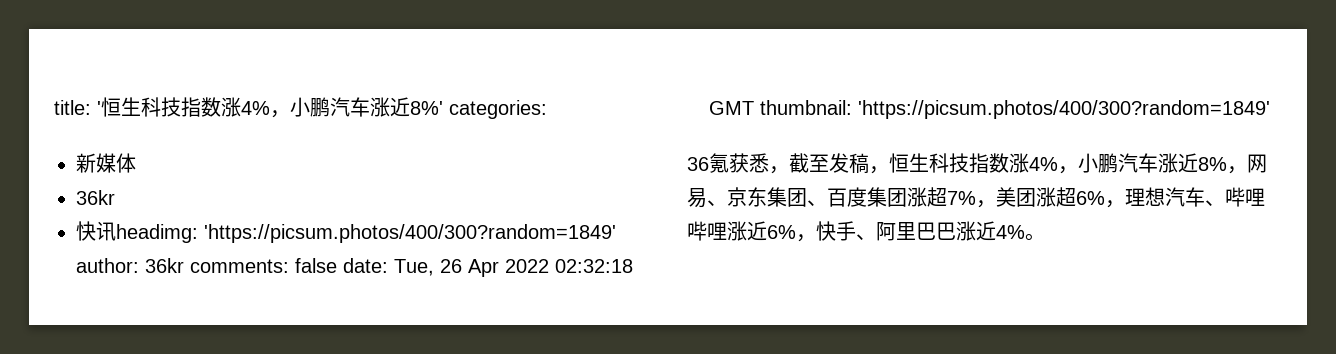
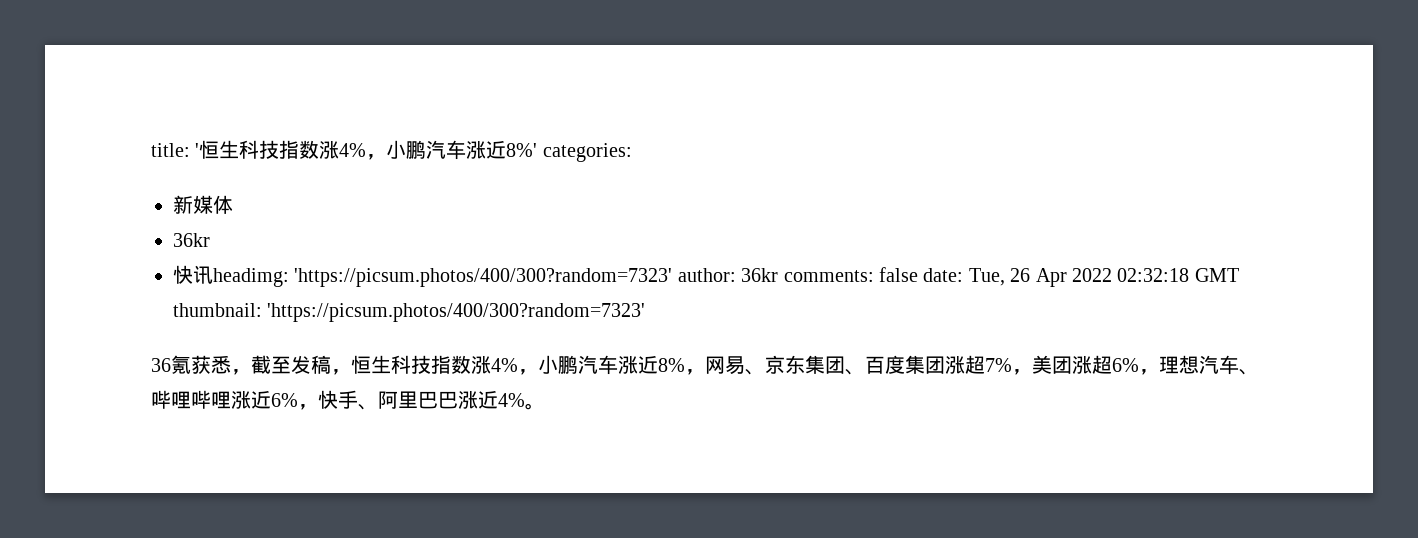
[204,224,616,243] 'https://picsum.photos/400/300?random=1849' -> [294,268,673,287] 'https://picsum.photos/400/300?random=7323'
[858,100,1270,119] 'https://picsum.photos/400/300?random=1849' -> [267,303,646,322] 'https://picsum.photos/400/300?random=7323'

